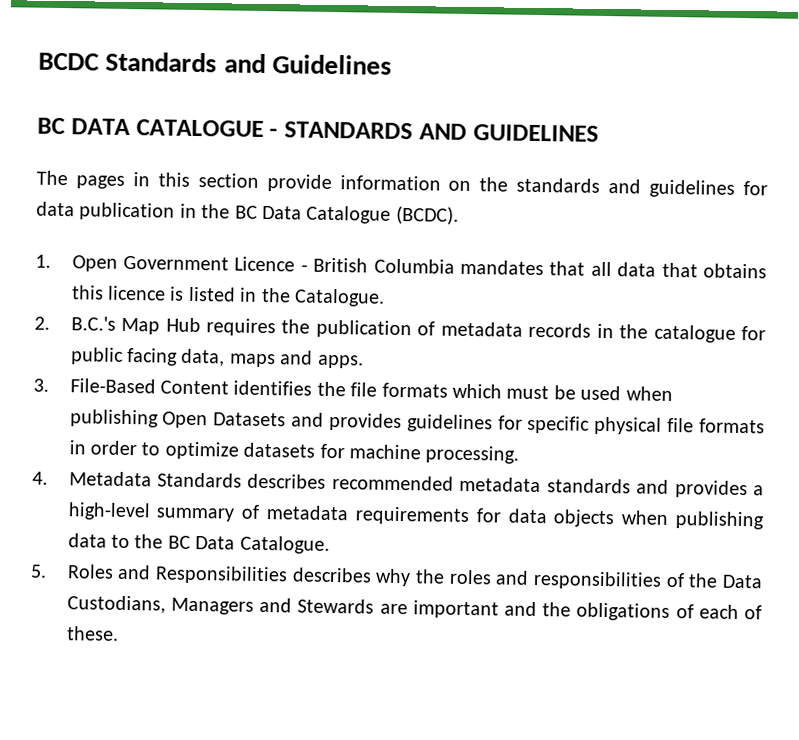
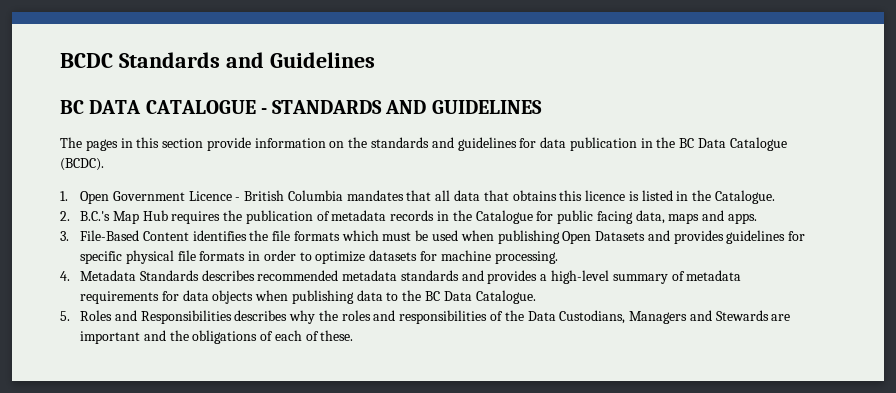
[653,324,736,343] catalogue -> [475,210,533,224] Catalogue

